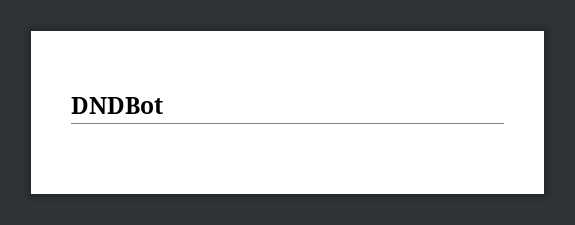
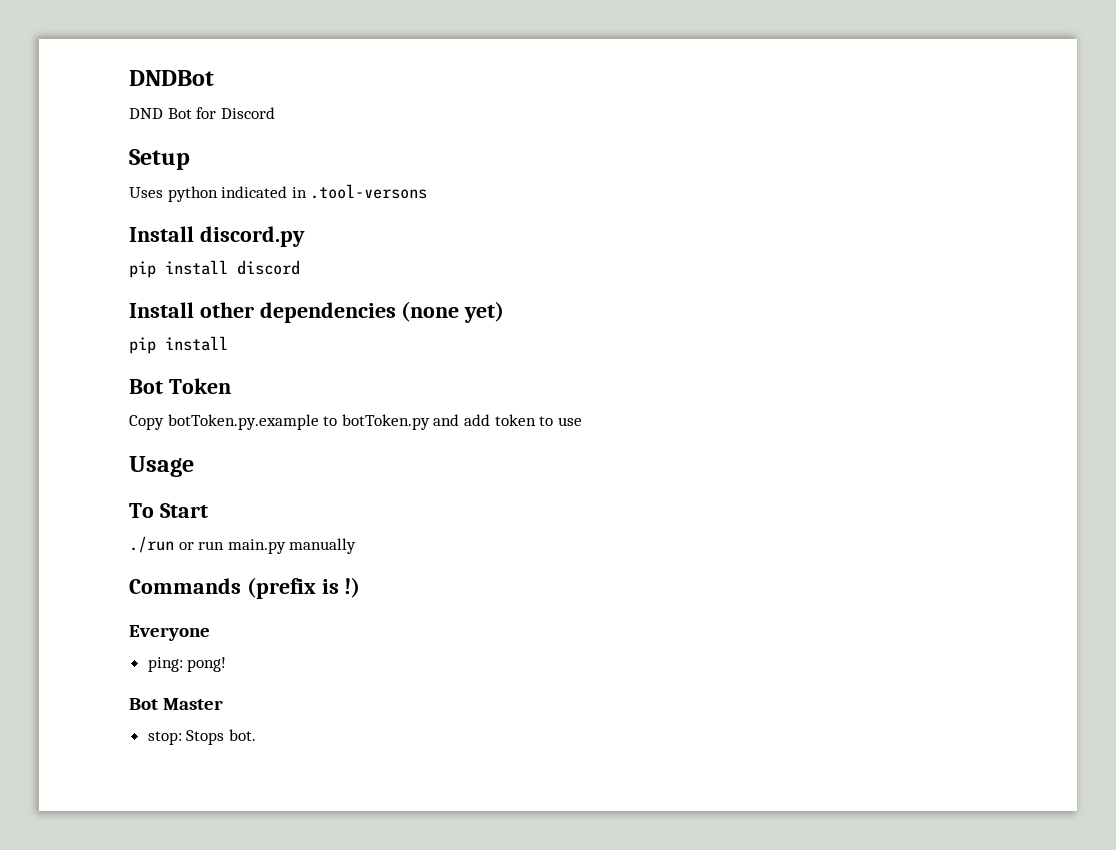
(163, 105) none -> [129,107,275,119] [129,149,190,170] [129,184,428,202] [129,226,305,247] [129,260,300,278] [129,301,505,323] [129,336,228,354] [129,378,231,394] [129,414,582,430] [129,456,194,477] [129,503,208,518] [129,536,357,554] [129,577,361,599] [129,625,210,641] [147,657,227,672] [129,698,224,710] [147,729,256,745] // DND Bot for Discord // Setup // Uses python indicated in .tool-versons // Install discord.py // pip install discord // Install other dependencies (none yet) // pip install // Bot Token // Copy botToken.py.example to botToken.py and add token to use // Usage // To Start // ./run or run main.py manually // Commands (prefix is !) // Everyone // ping: pong! // Bot Master // stop: Stops bot.

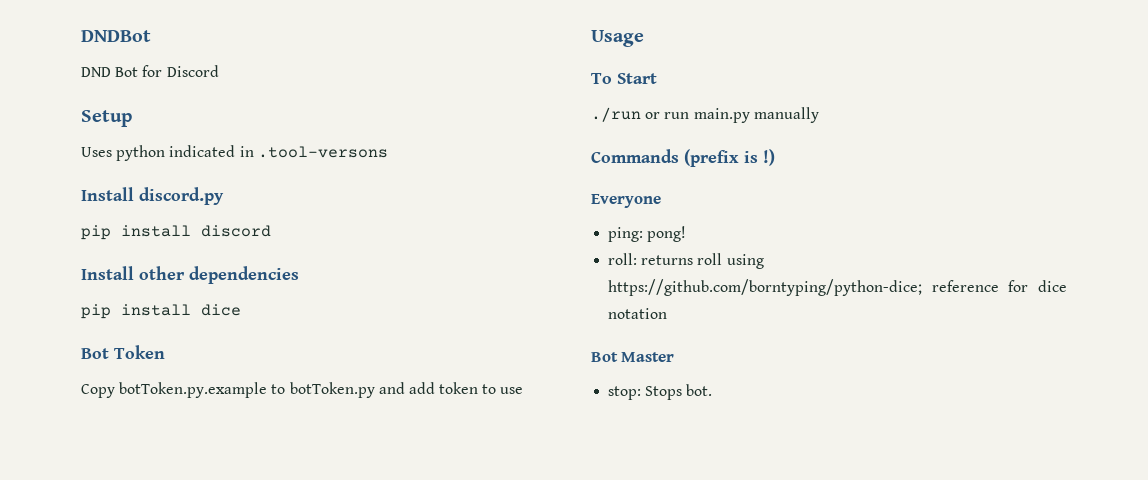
[401,301,505,323] [129,336,228,354] (none yet) // pip install -> [81,304,241,319] // pip install dice
(227, 664) none -> [608,253,764,269] [608,279,1067,296] [608,308,668,319] // roll: returns roll using https://github.com/borntyping/python-dice; reference for dice notation

